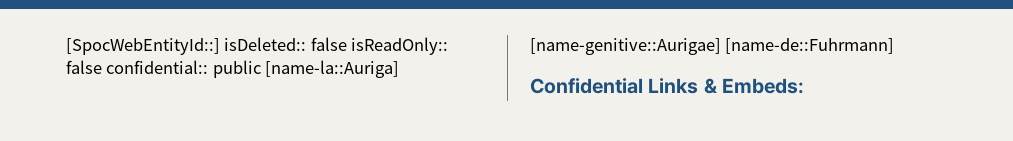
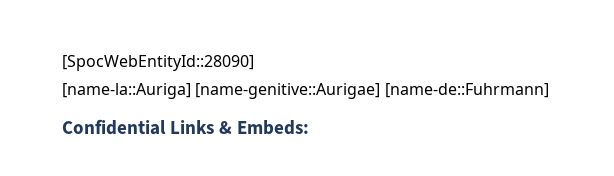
[66,37,449,55] [66,60,261,78] [SpocWebEntityId::] isDeleted:: false isReadOnly:: false confidential:: public -> [62,55,254,71] [SpocWebEntityId::28090] //

